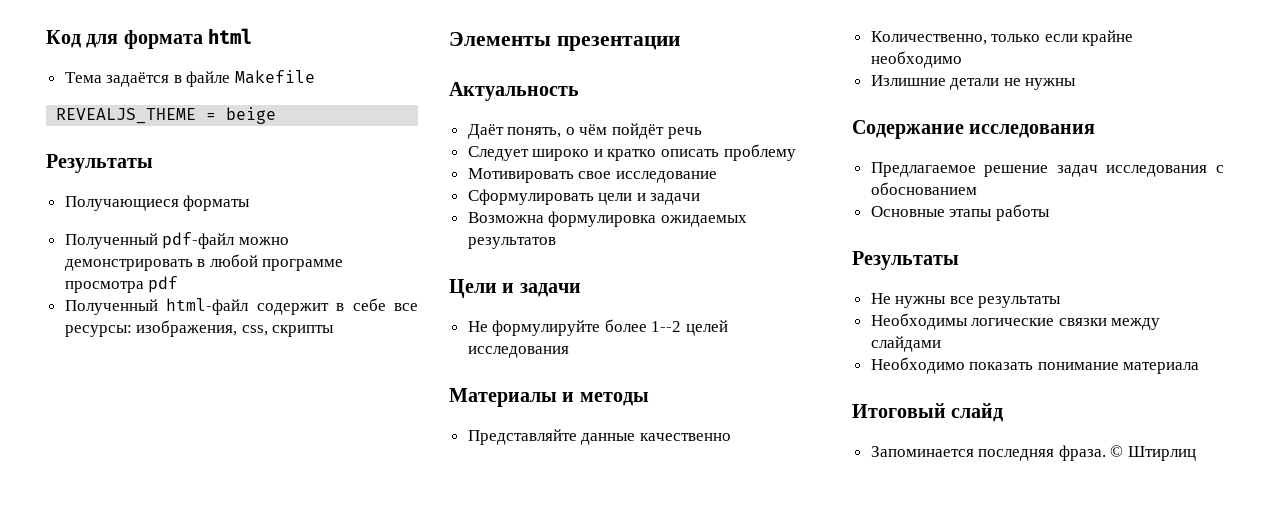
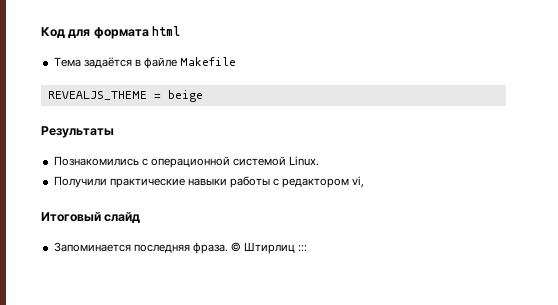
[64,195,251,211] [64,232,289,249] [64,254,344,271] [64,276,179,293] [64,298,418,315] [64,320,335,337] [449,32,680,51] [449,82,579,101] [467,123,702,139] [467,144,796,161] [467,168,717,183] [467,189,701,205] [467,211,747,227] [467,237,556,249] [449,279,581,298] [467,319,729,336] [467,346,569,358] [449,388,649,407] [467,429,731,445] [870,30,1134,46] [870,51,962,68] [870,75,1077,90] [852,120,1096,139] [870,162,1224,177] [870,182,977,195] [870,204,1050,221] [852,251,959,270] [870,293,1062,308] [870,313,1161,330] [870,336,941,352] [870,357,1200,374] Получающиеся форматы // Полученный pdf-файл можно демонстрировать в любой программе просмотра pdf // Полученный html-файл содержит в себе все ресурсы: изображения, css, скрипты // Элементы презентации // Актуальность // Даёт понять, о чём пойдёт речь // Следует широко и кратко описать проблему // Мотивировать свое исследование // Сформулировать цели и задачи // Возможна формулировка ожидаемых результатов // Цели и задачи // Не формулируйте более 1--2 целей исследования // Материалы и методы // Представляйте данные качественно // Количественно, только если крайне необходимо // Излишние детали не нужны // Содержание исследования // Предлагаемое решение задач исследования с обоснованием // Основные этапы работы // Результаты // Не нужны все результаты // Необходимы логические связки между слайдами // Необходимо показать понимание материала -> [53,156,320,168] [53,176,365,188] Познакомились с операционной системой Linux. // Получили практические навыки работы с редактором vi,
(1197, 453) none -> [298,245,308,252] :::

